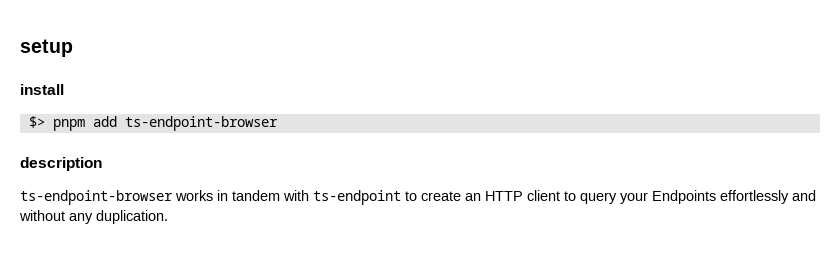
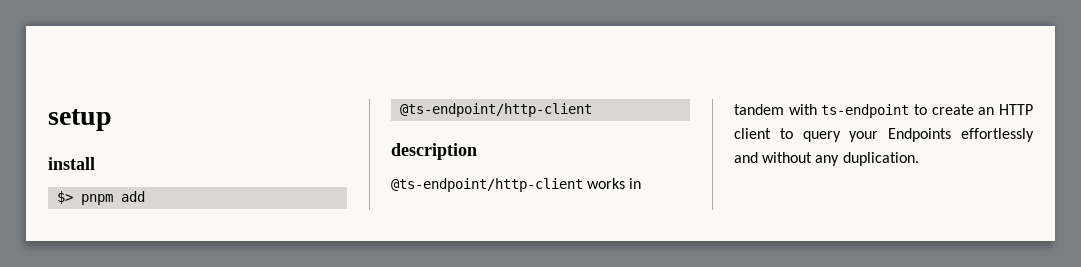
[124,116,278,131] ts-endpoint-browser -> [400,103,593,117] @ts-endpoint/http-client
[20,190,173,205] ts-endpoint-browser -> [391,178,583,192] @ts-endpoint/http-client

